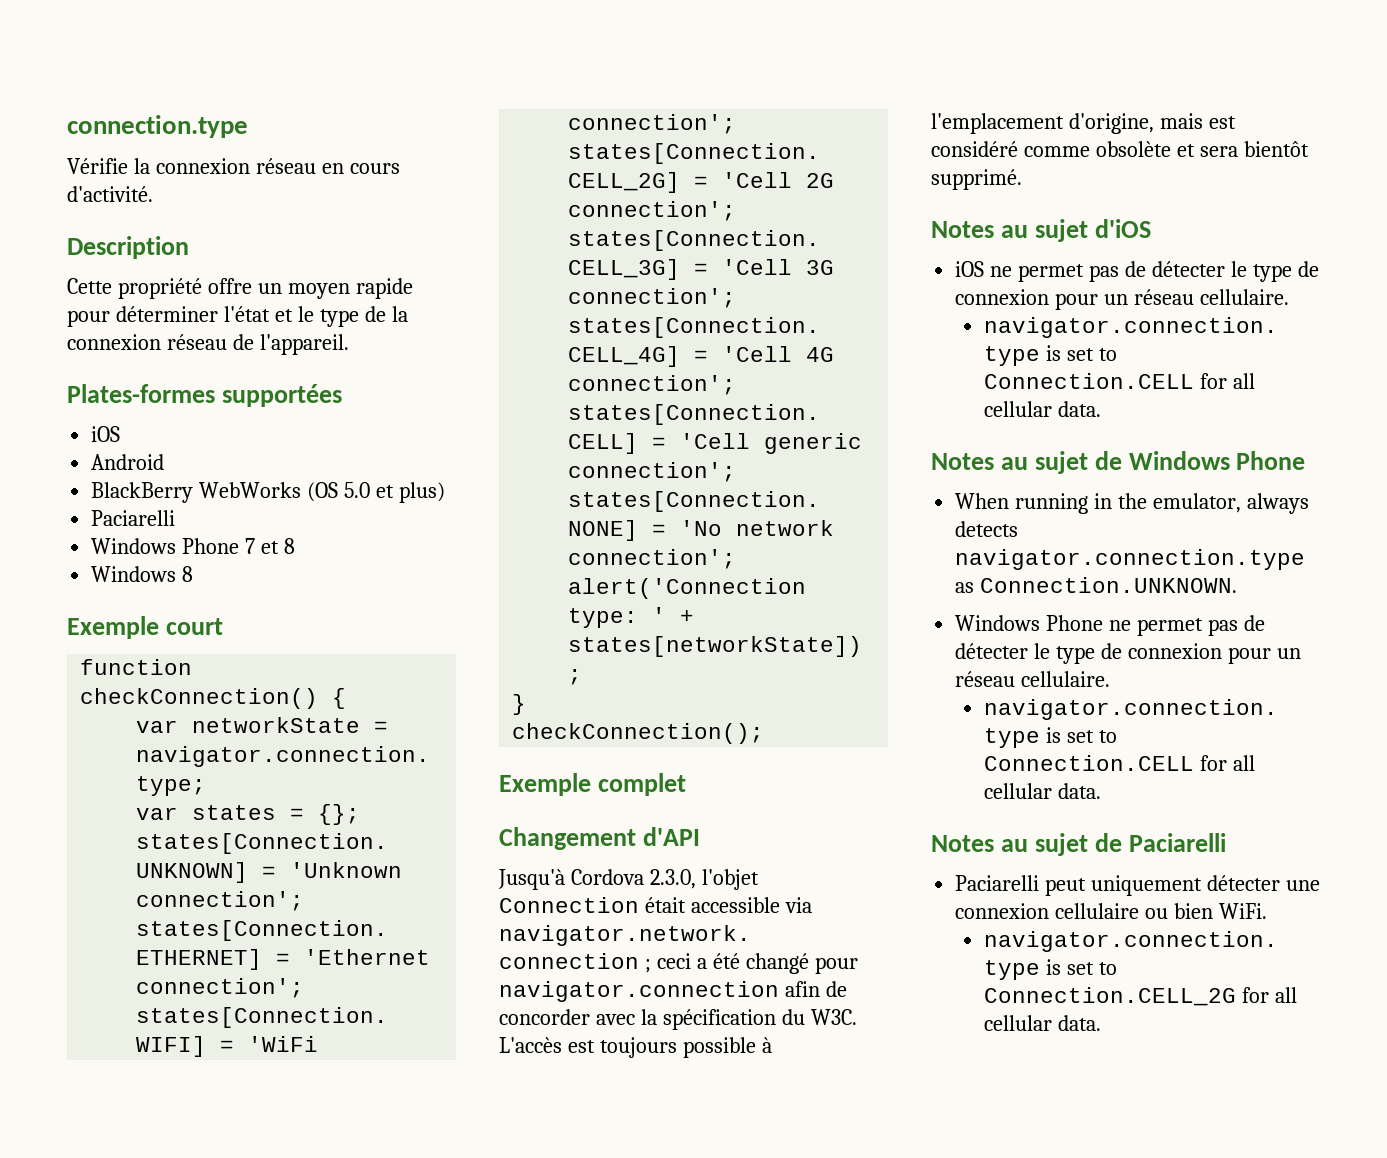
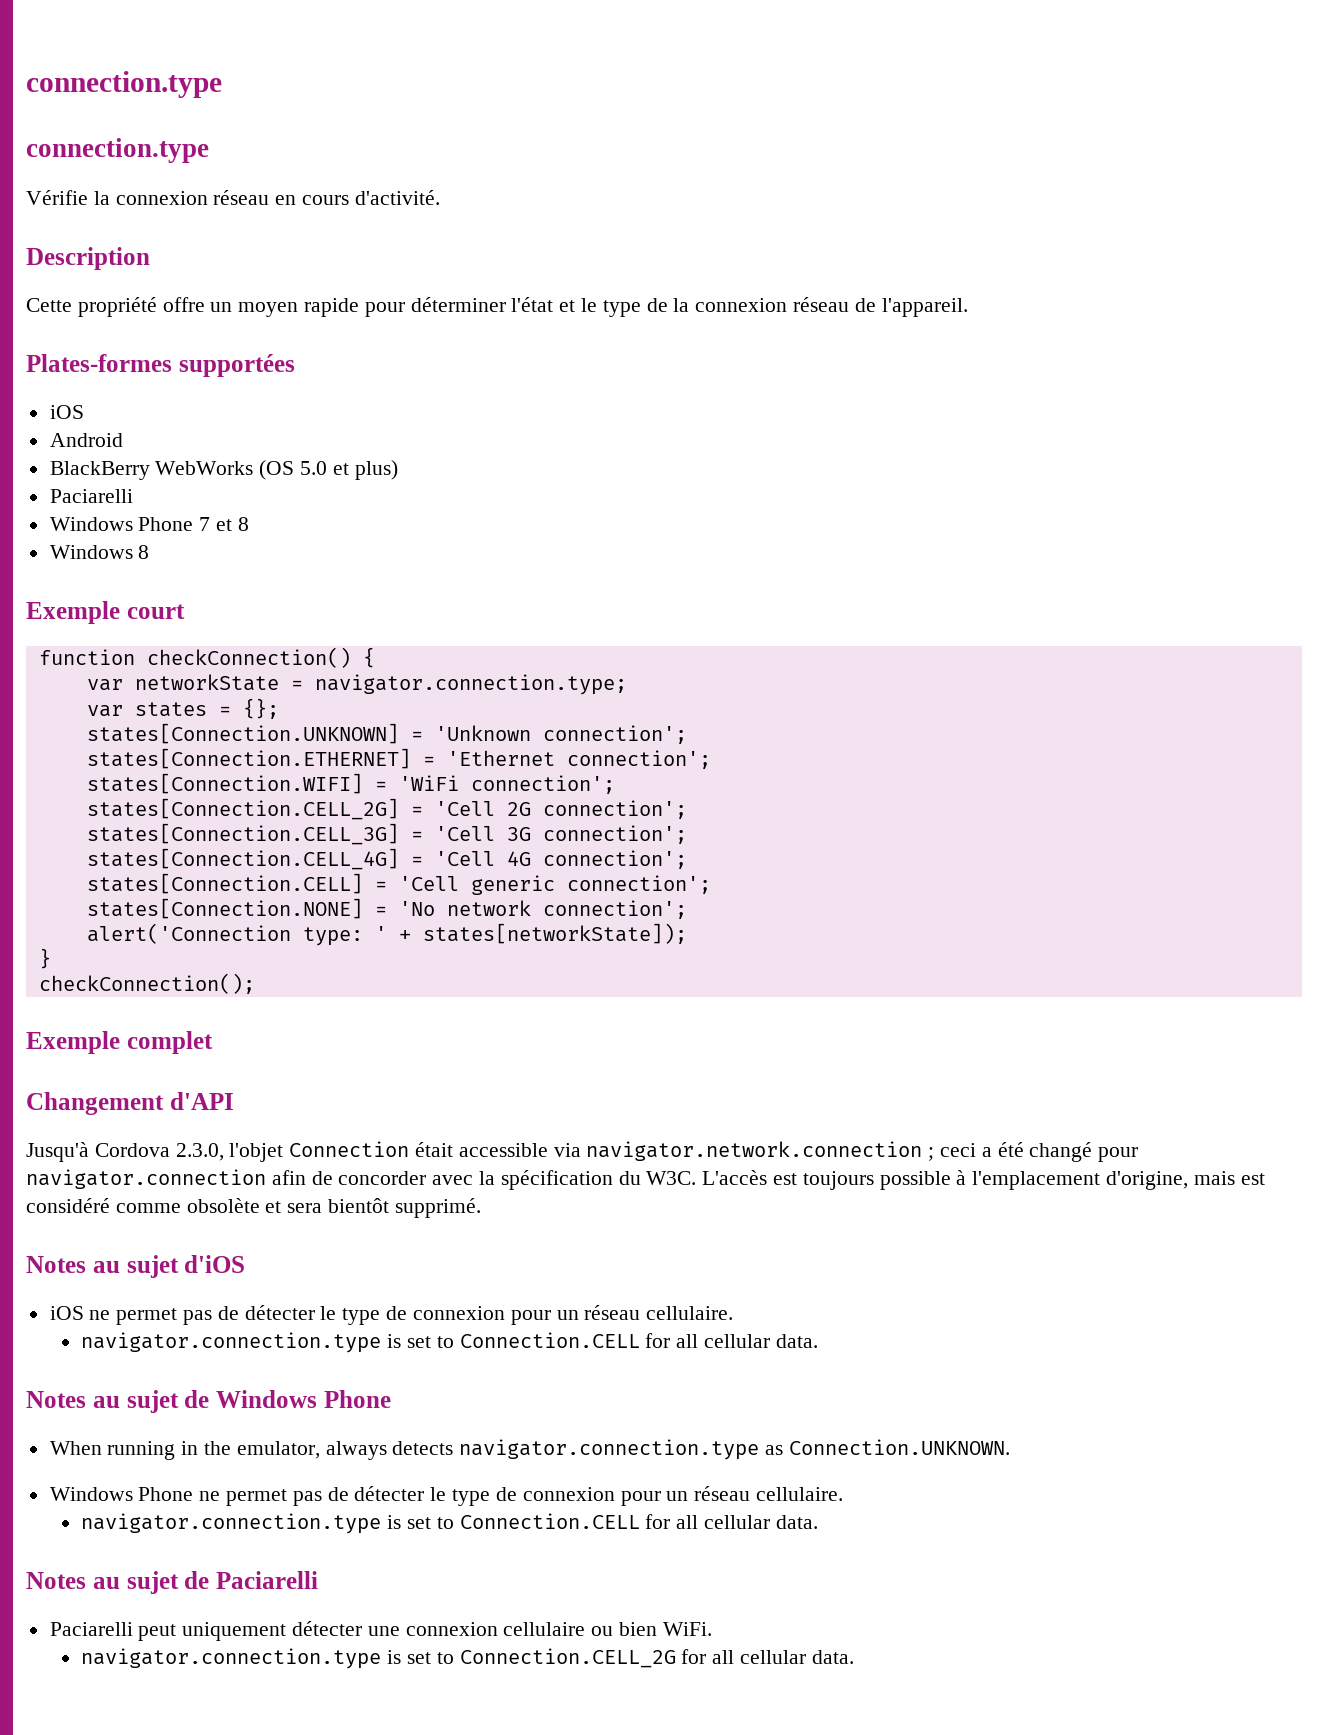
[67,115,248,138] connection.type -> [26,71,222,98] [26,138,209,163] connection.type // connection.type

